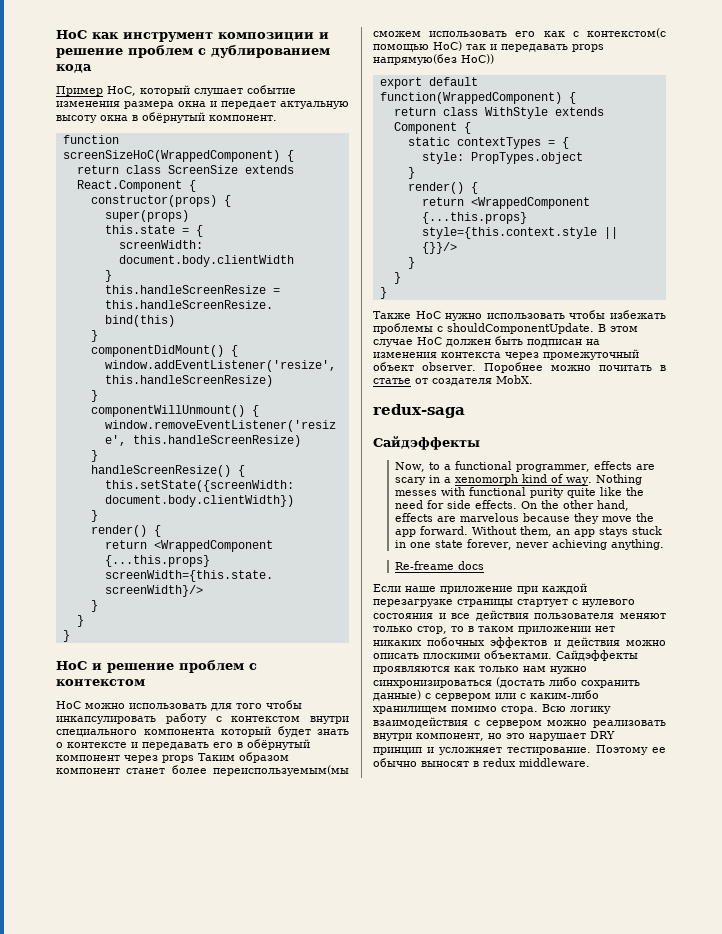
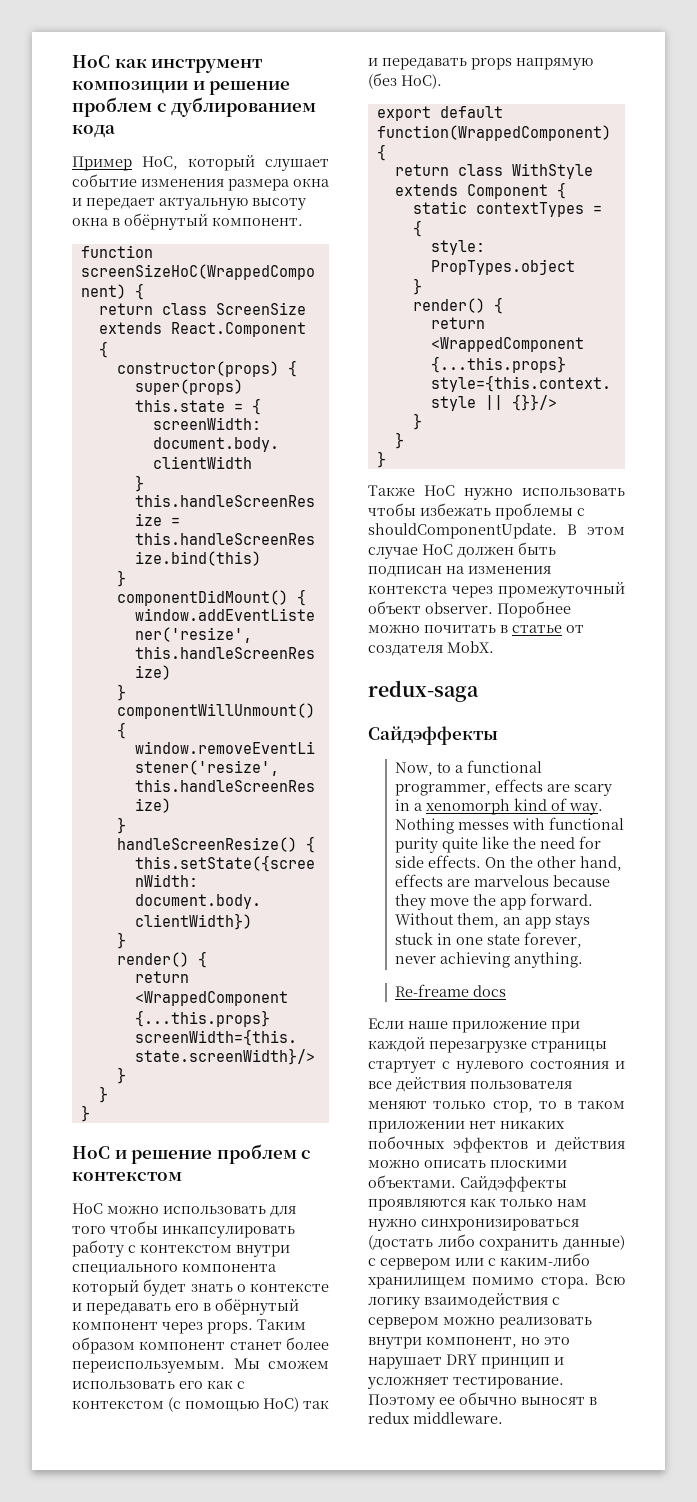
[162,755,194,763] props -> [207,1322,253,1334] props.
[213,765,349,776] переиспользуемым(мы -> [72,1358,260,1373] переиспользуемым. Мы
[587,28,666,38] контекстом(с -> [72,1397,181,1412] контекстом (с
[373,54,494,65] напрямую(без HoC)) -> [516,58,593,70] [368,73,442,89] напрямую (без HoC).

